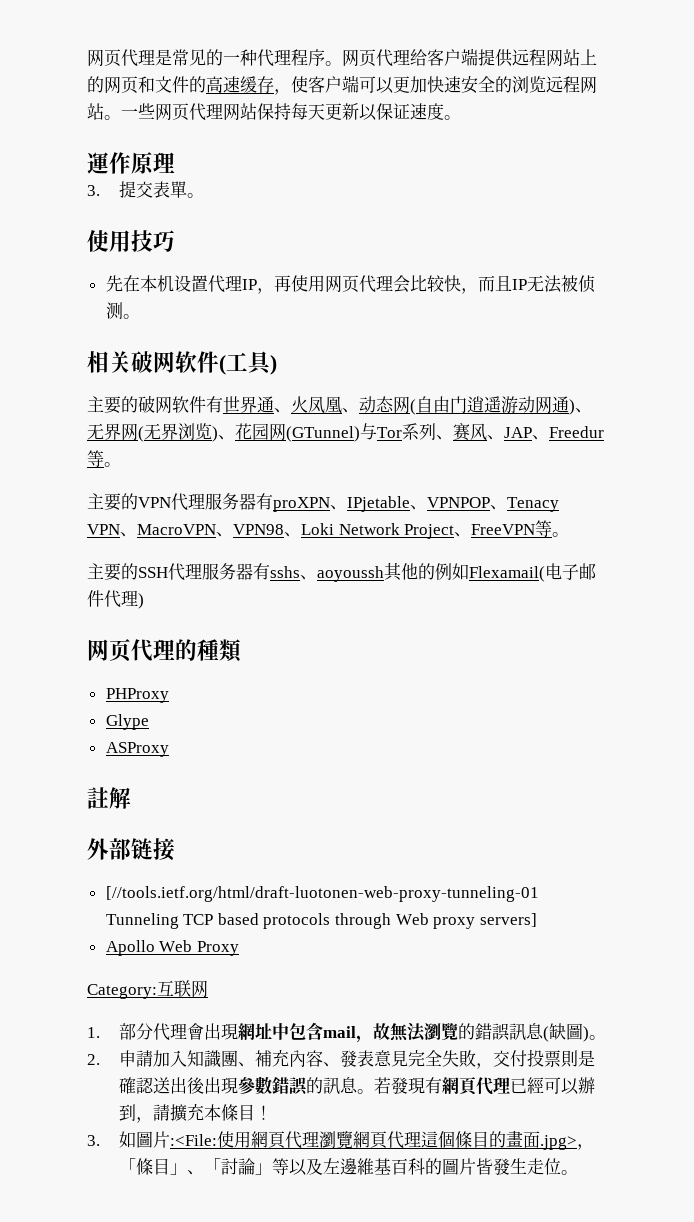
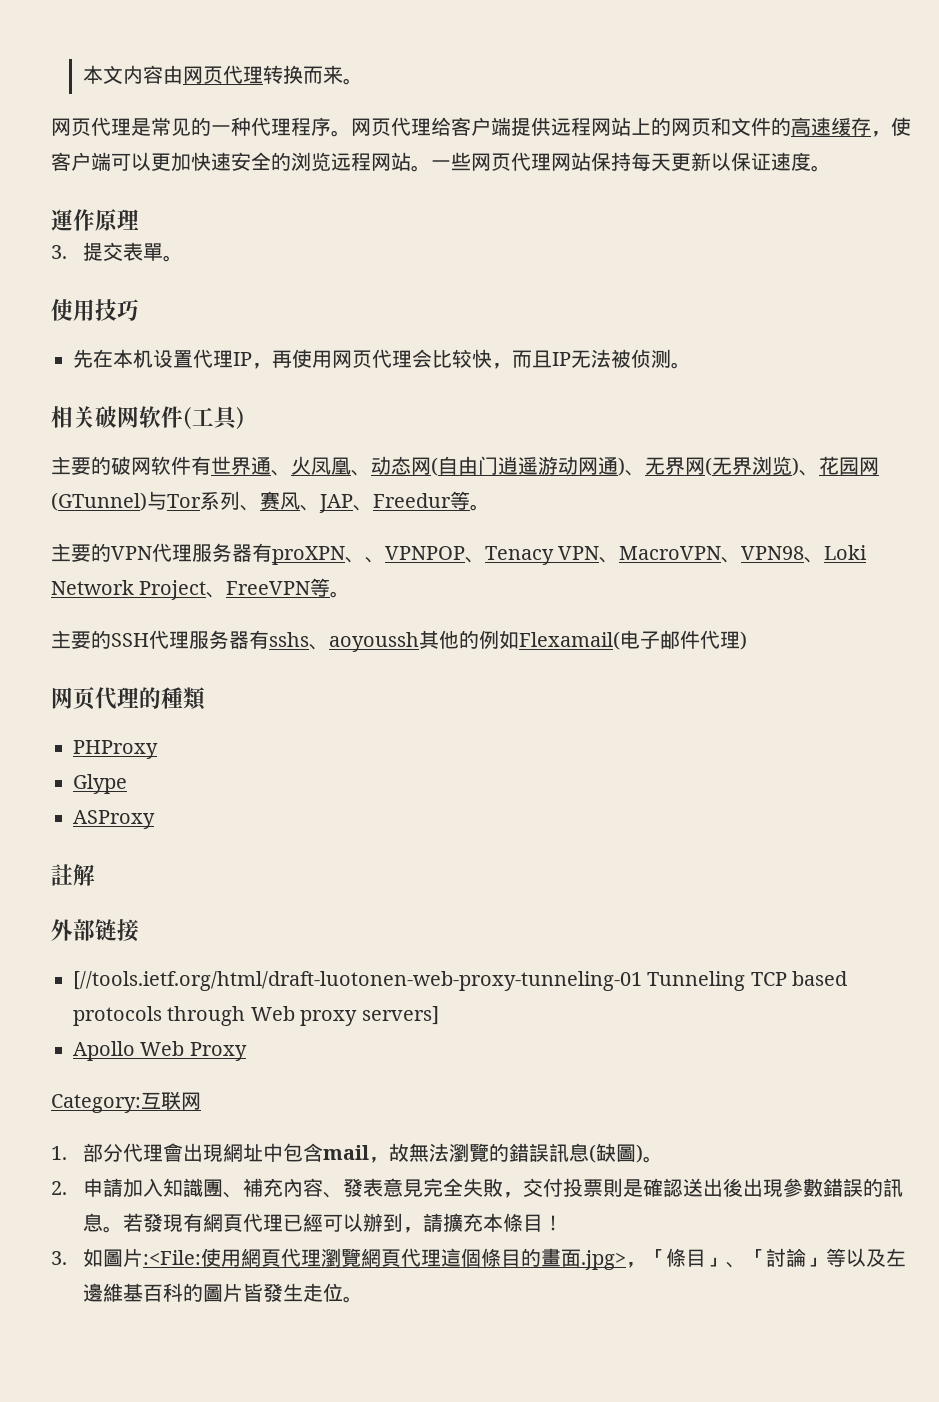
(87, 58) none -> [82,65,363,85] 本文内容由网页代理转换而来。 //
[347,496,410,512] IPjetable -> (365, 560) none

